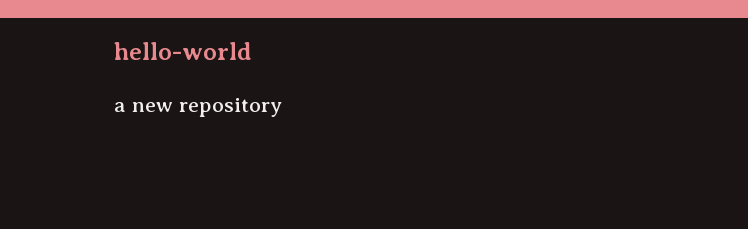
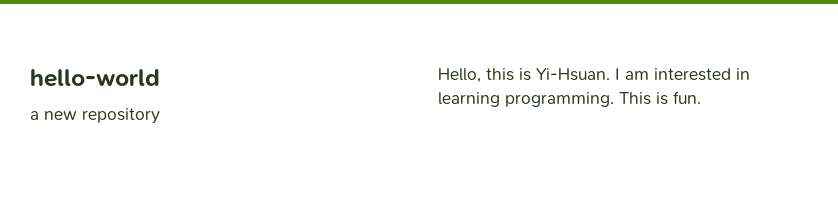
(282, 107) none -> [438,68,750,83] [438,91,701,107] // Hello, this is Yi-Hsuan. I am interested in learning programming. This is fun.

